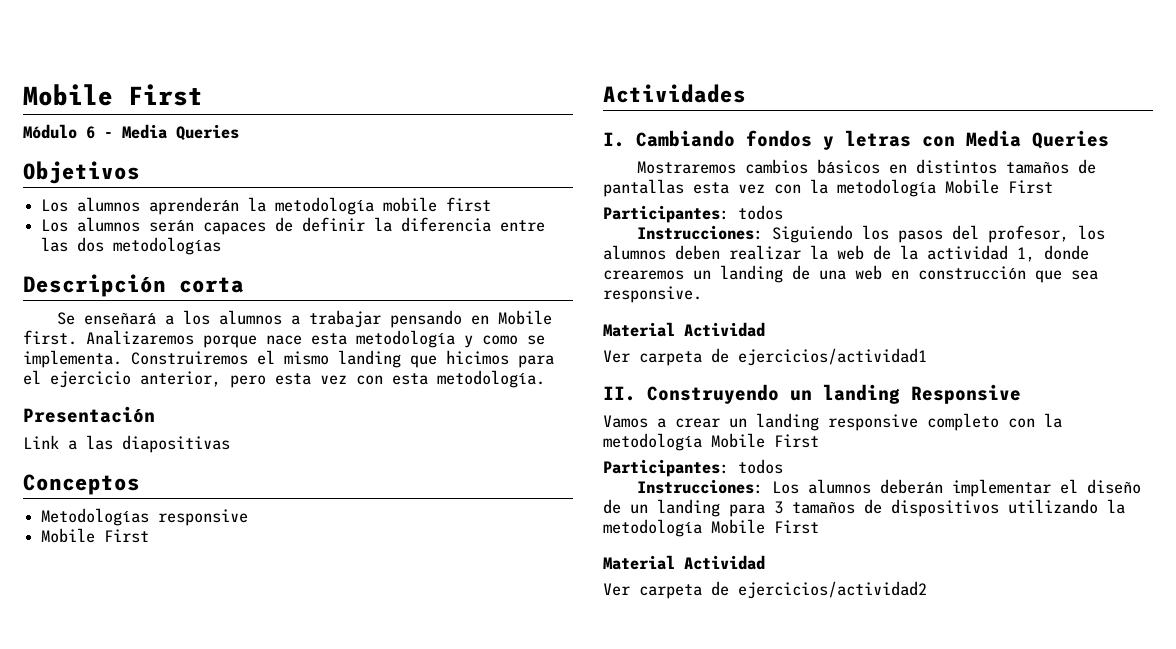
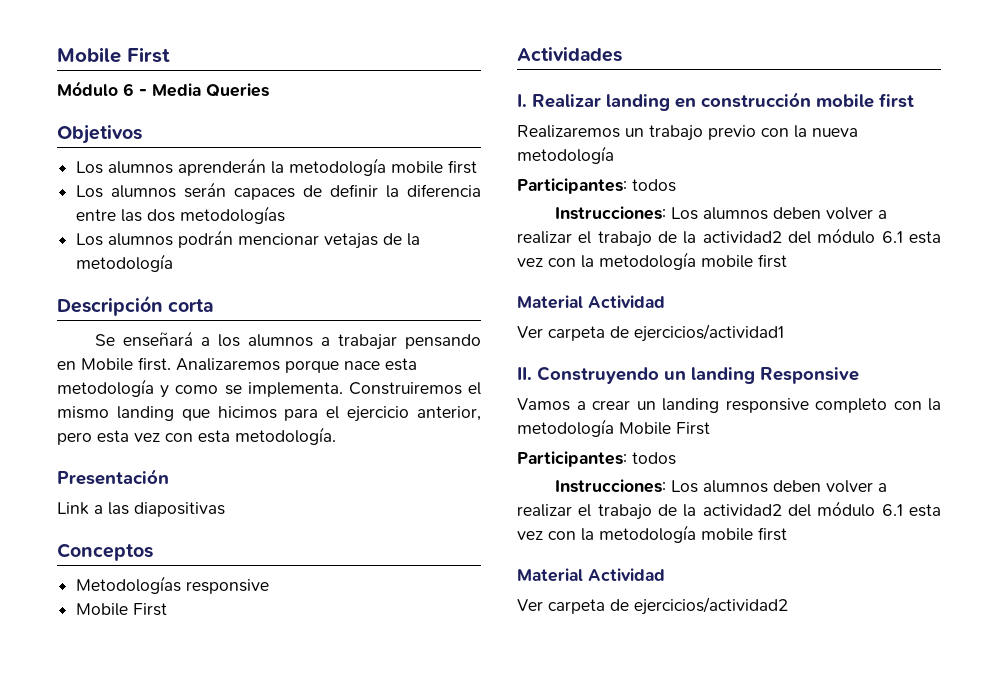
(222, 246) none -> [76,230,421,249] [76,254,174,272] // Los alumnos podrán mencionar vetajas de la metodología
[636,130,1109,150] [636,159,1096,174] [603,179,1053,197] [603,205,783,223] [636,225,1105,243] [603,245,1089,262] [603,265,1098,283] [603,286,702,303] Cambiando fondos y letras con Media Queries // Mostraremos cambios básicos en distintos tamaños de pantallas esta vez con la metodología Mobile First // Participantes: todos // Instrucciones: Siguiendo los pasos del profesor, los alumnos deben realizar la web de la actividad 1, donde crearemos un landing de una web en construcción que sea responsive. -> [532,92,914,111] [517,125,858,141] [517,146,614,164] [517,178,676,194] [555,206,888,220] [517,228,941,247] [517,252,787,270] Realizar landing en construcción mobile first // Realizaremos un trabajo previo con la nueva metodología // Participantes: todos // Instrucciones: Los alumnos deben volver a realizar el trabajo de la actividad2 del módulo 6.1 esta vez con la metodología mobile first
[879,479,1141,497] [603,499,1125,517] [603,519,819,537] deberán implementar el diseño de un landing para 3 tamaños de dispositivos utilizando la metodología Mobile First -> [773,480,888,493] [517,501,941,520] [517,525,787,543] deben volver a realizar el trabajo de la actividad2 del módulo 6.1 esta vez con la metodología mobile first

